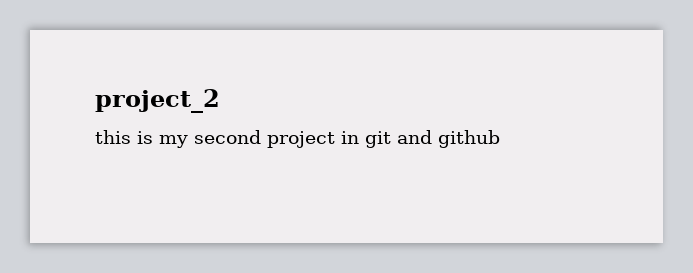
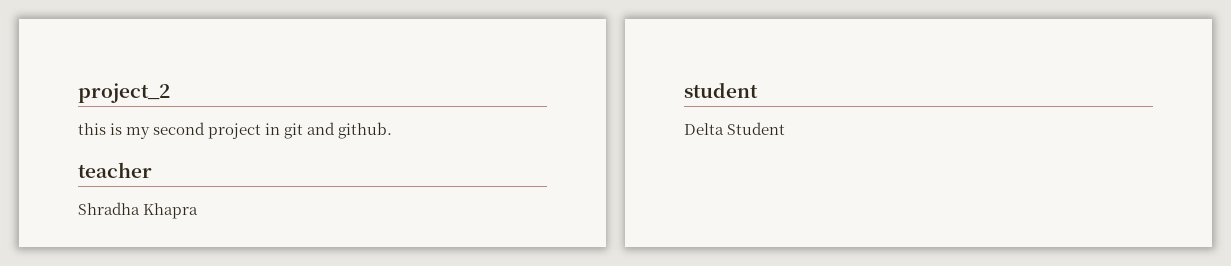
[438,130,500,148] github -> [338,122,393,139] [78,162,152,178] [78,202,199,219] [684,82,758,98] [684,122,786,135] github. // teacher // Shradha Khapra // student // Delta Student

